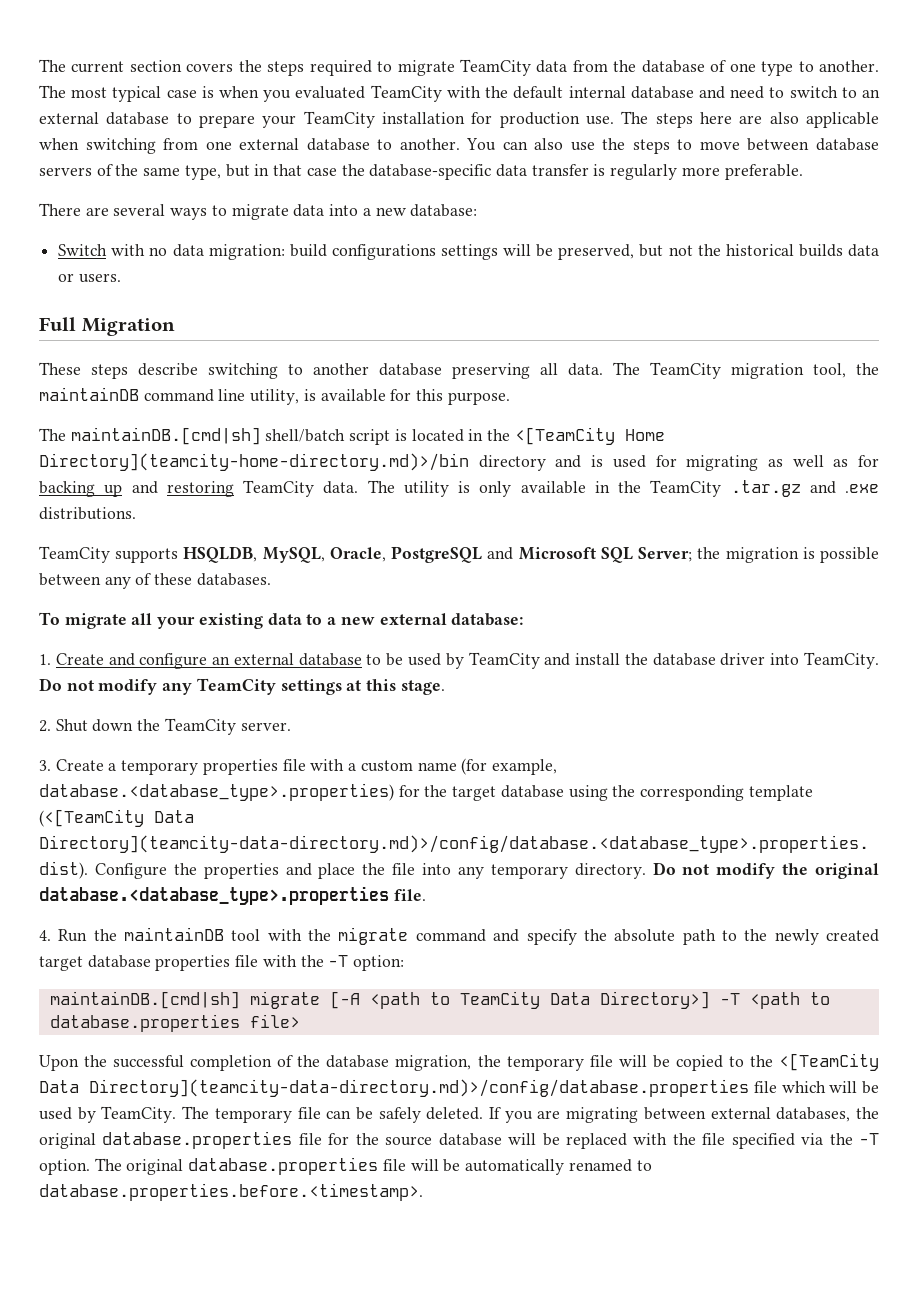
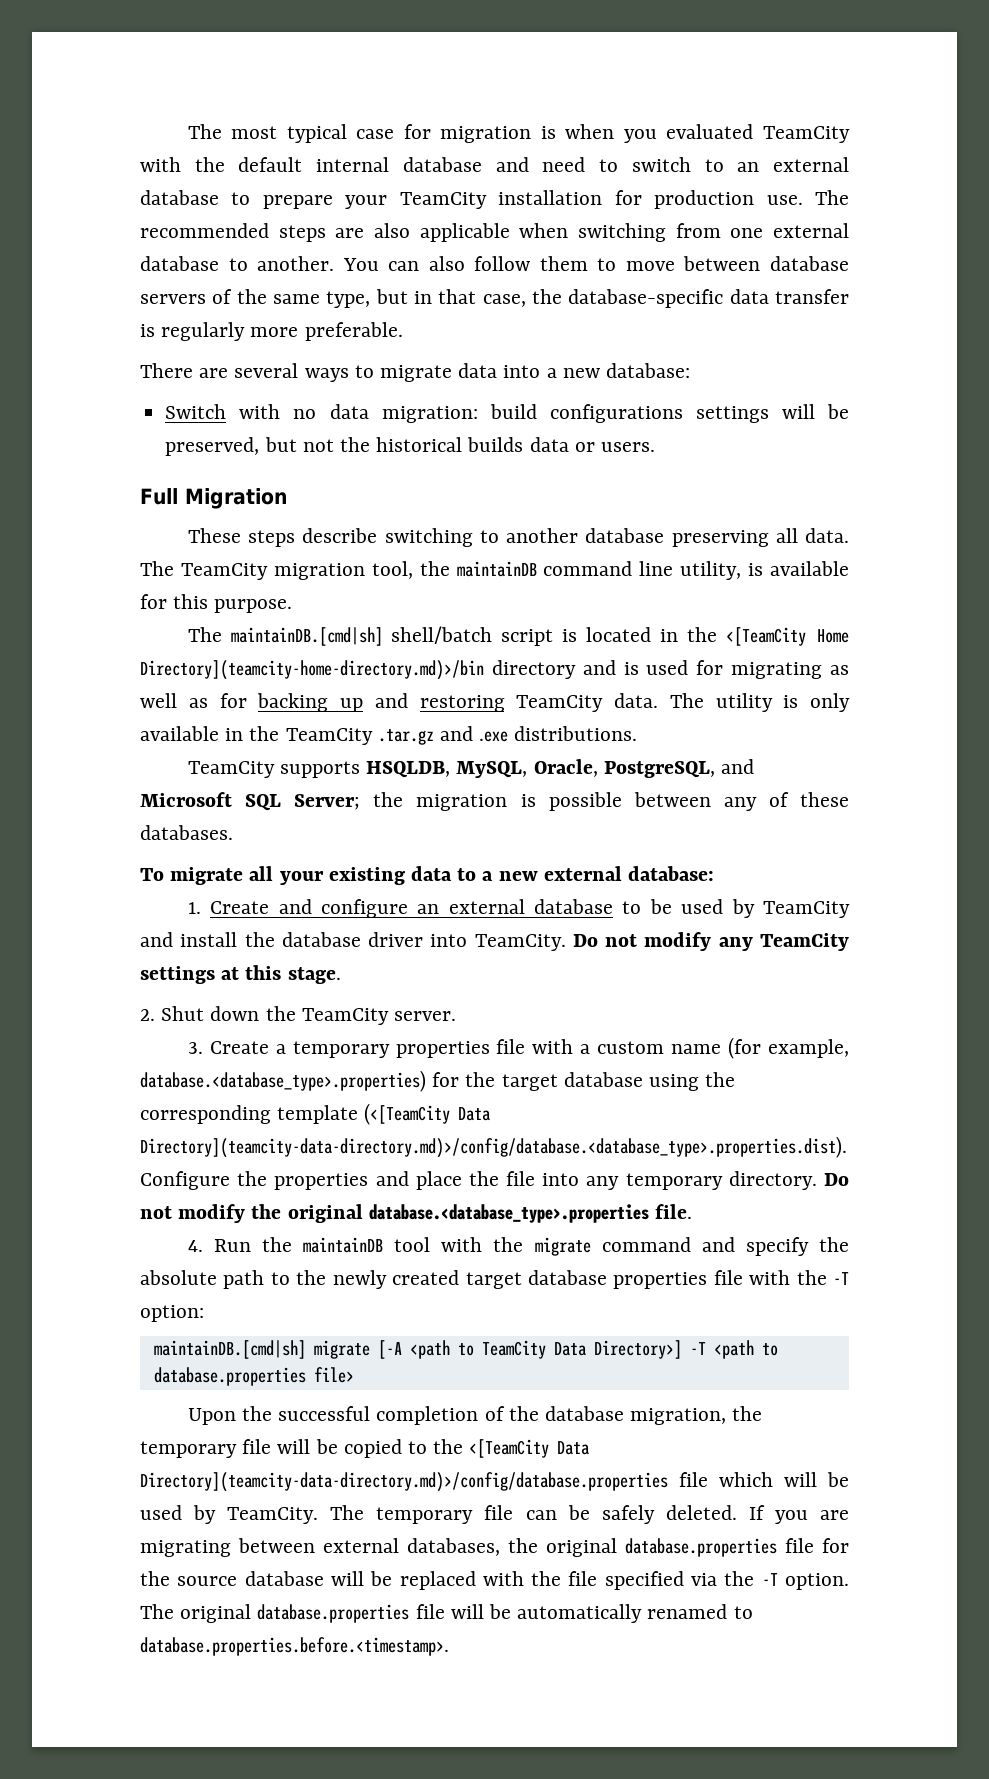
[39,59,880,76] [39,85,66,98] The current section covers the steps required to migrate TeamCity data from the database of one type to another. The -> [187,124,222,139] The
(197, 94) none -> [403,124,532,143] for migration
[655,112,733,128] steps here -> [140,223,326,242] recommended steps
[570,138,670,154] use the steps -> [474,256,588,271] follow them
[306,168,337,176] case -> [482,294,526,307] case,
[391,546,483,563] PostgreSQL -> [603,761,715,778] PostgreSQL,

